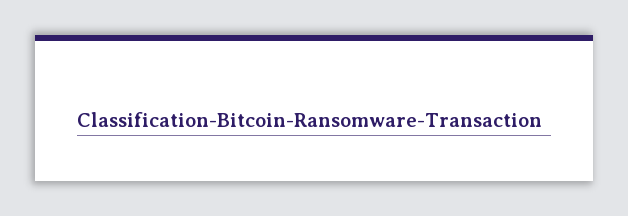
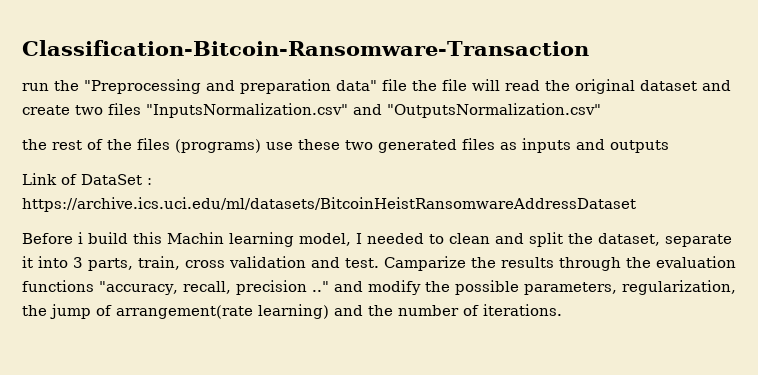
(542, 119) none -> [22,79,731,94] [22,103,601,118] [22,138,669,153] [22,173,152,185] [22,197,636,212] [22,232,732,247] [22,256,736,271] [22,280,736,295] [22,304,562,319] // run the "Preprocessing and preparation data" file the file will read the original dataset and create two files "InputsNormalization.csv" and "OutputsNormalization.csv" // the rest of the files (programs) use these two generated files as inputs and outputs // Link of DataSet : https://archive.ics.uci.edu/ml/datasets/BitcoinHeistRansomwareAddressDataset // Before i build this Machin learning model, I needed to clean and split the dataset, separate it into 3 parts, train, cross validation and test. Camparize the results through the evaluation functions "accuracy, recall, precision .." and modify the possible parameters, regularization, the jump of arrangement(rate learning) and the number of iterations.

